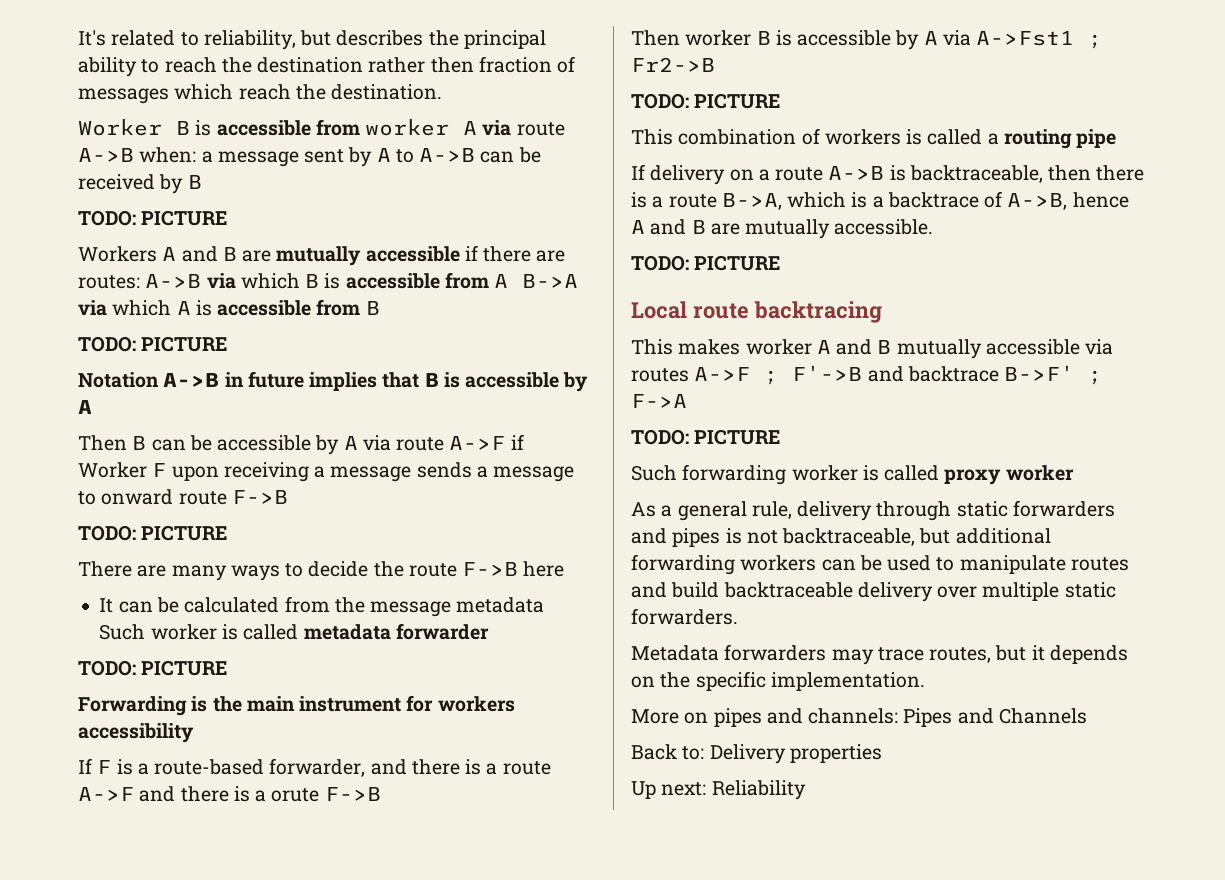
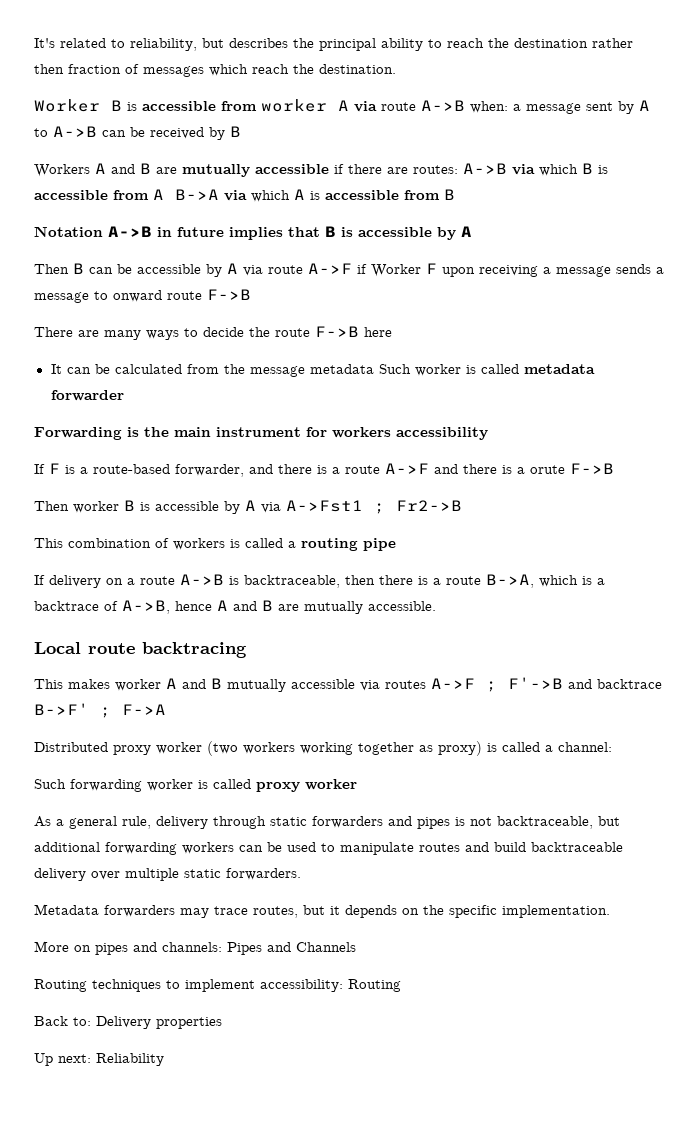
[78,210,228,226] // TODO: PICTURE -> (241, 131) none
[78,336,228,352] // TODO: PICTURE -> (455, 194) none
[78,525,228,541] // TODO: PICTURE -> (251, 294) none
[78,660,228,676] // TODO: PICTURE -> (124, 395) none
[631,93,781,109] // TODO: PICTURE -> (462, 505) none
[631,255,781,271] // TODO: PICTURE -> (436, 606) none
[631,429,781,445] TODO: PICTURE -> [34,741,612,756] Distributed proxy worker (two workers working together as proxy) is called a channel:
(1087, 716) none -> [34,979,401,992] // Routing techniques to implement accessibility: Routing

